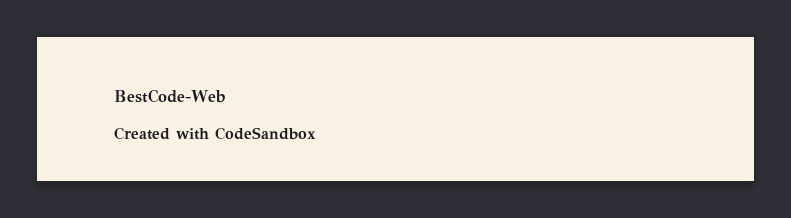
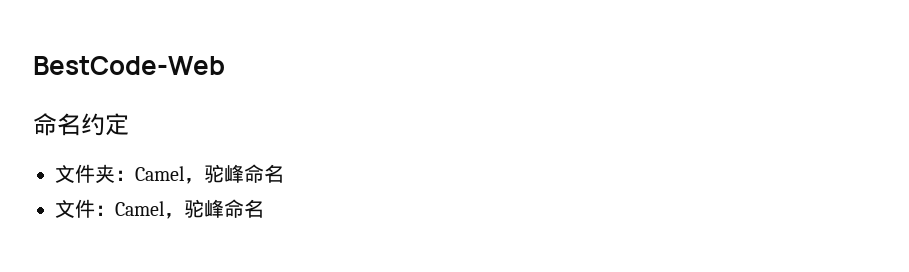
[114,127,316,140] Created with CodeSandbox -> [33,113,129,136] [55,164,284,184] [55,199,264,219] 命名约定 // 文件夹：Camel，驼峰命名 // 文件：Camel，驼峰命名

